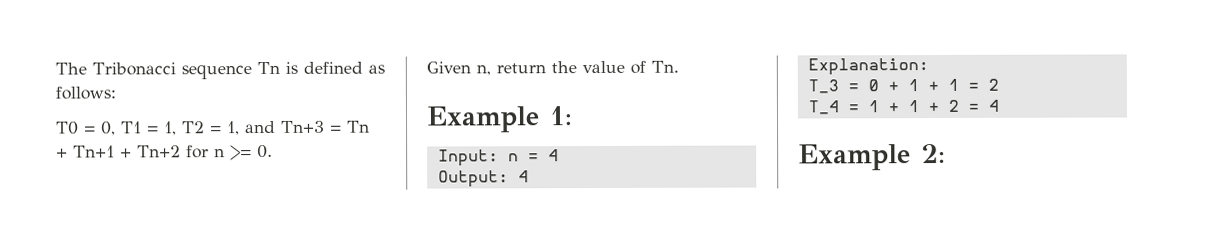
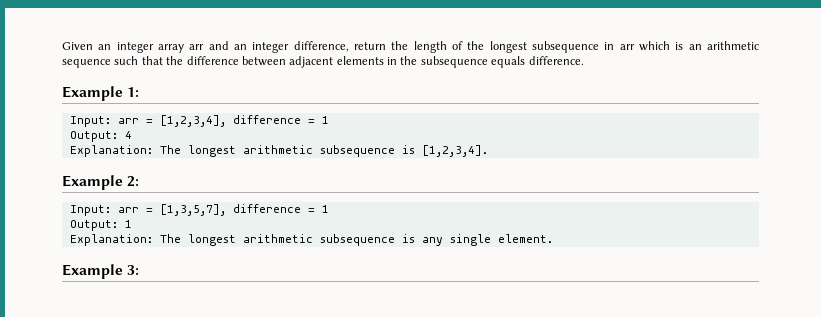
[55,61,385,80] [55,86,116,100] [56,120,370,136] [56,144,273,161] [426,60,679,76] [426,106,573,133] [437,149,559,167] [437,170,529,188] [807,58,929,76] [807,78,999,94] [807,99,999,115] [798,143,946,171] The Tribonacci sequence Tn is defined as follows: // T0 = 0, T1 = 1, T2 = 1, and Tn+3 = Tn + Tn+1 + Tn+2 for n >= 0. // Given n, return the value of Tn. // Example 1: // Input: n = 4 // Output: 4 // Explanation: // T_3 = 0 + 1 + 1 = 2 // T_4 = 1 + 1 + 2 = 4 // Example 2: -> [62,41,760,53] [62,56,584,68] [62,86,140,101] [69,115,329,127] [69,131,132,142] [69,145,488,157] [62,175,140,190] [69,204,329,216] [69,220,132,231] [69,234,553,246] [62,264,140,279] Given an integer array arr and an integer difference, return the length of the longest subsequence in arr which is an arithmetic sequence such that the difference between adjacent elements in the subsequence equals difference. // Example 1: // Input: arr = [1,2,3,4], difference = 1 // Output: 4 // Explanation: The longest arithmetic subsequence is [1,2,3,4]. // Example 2: // Input: arr = [1,3,5,7], difference = 1 // Output: 1 // Explanation: The longest arithmetic subsequence is any single element. // Example 3:

